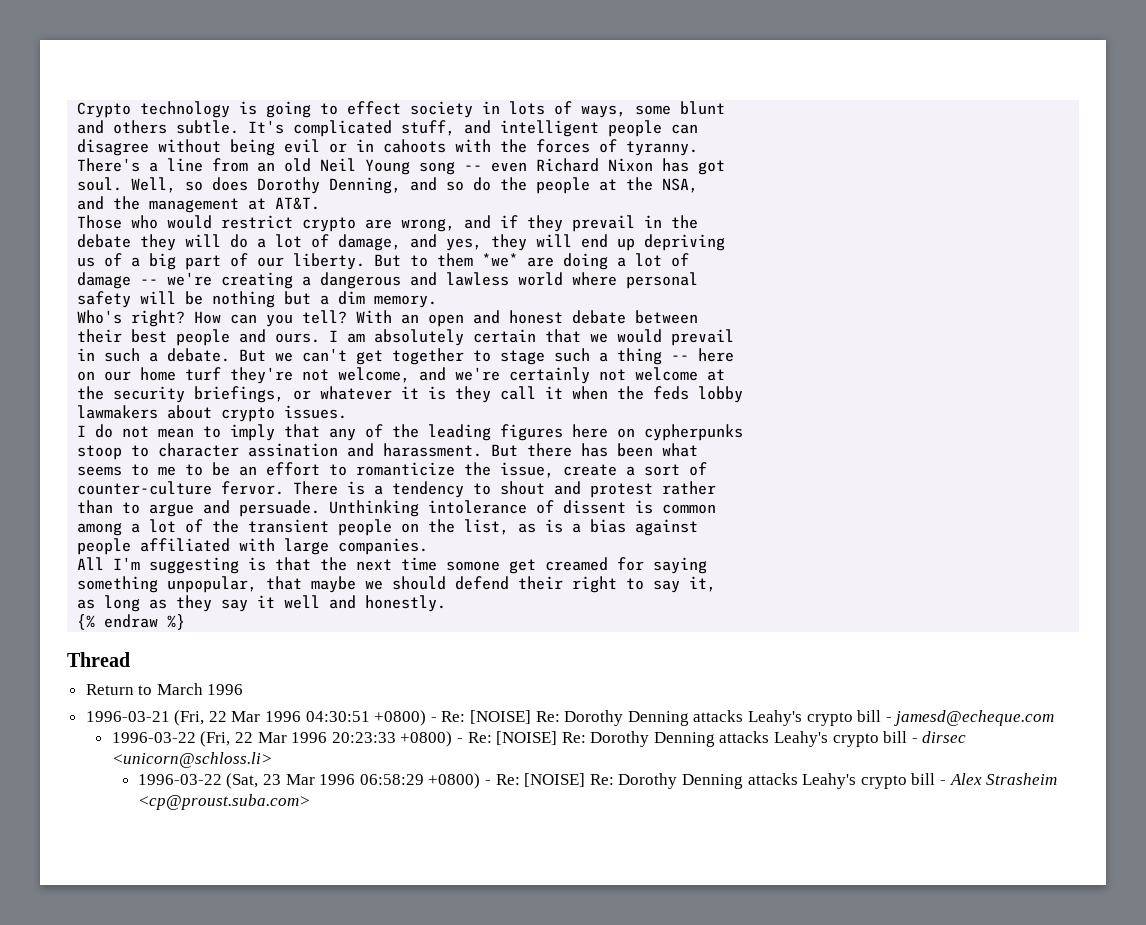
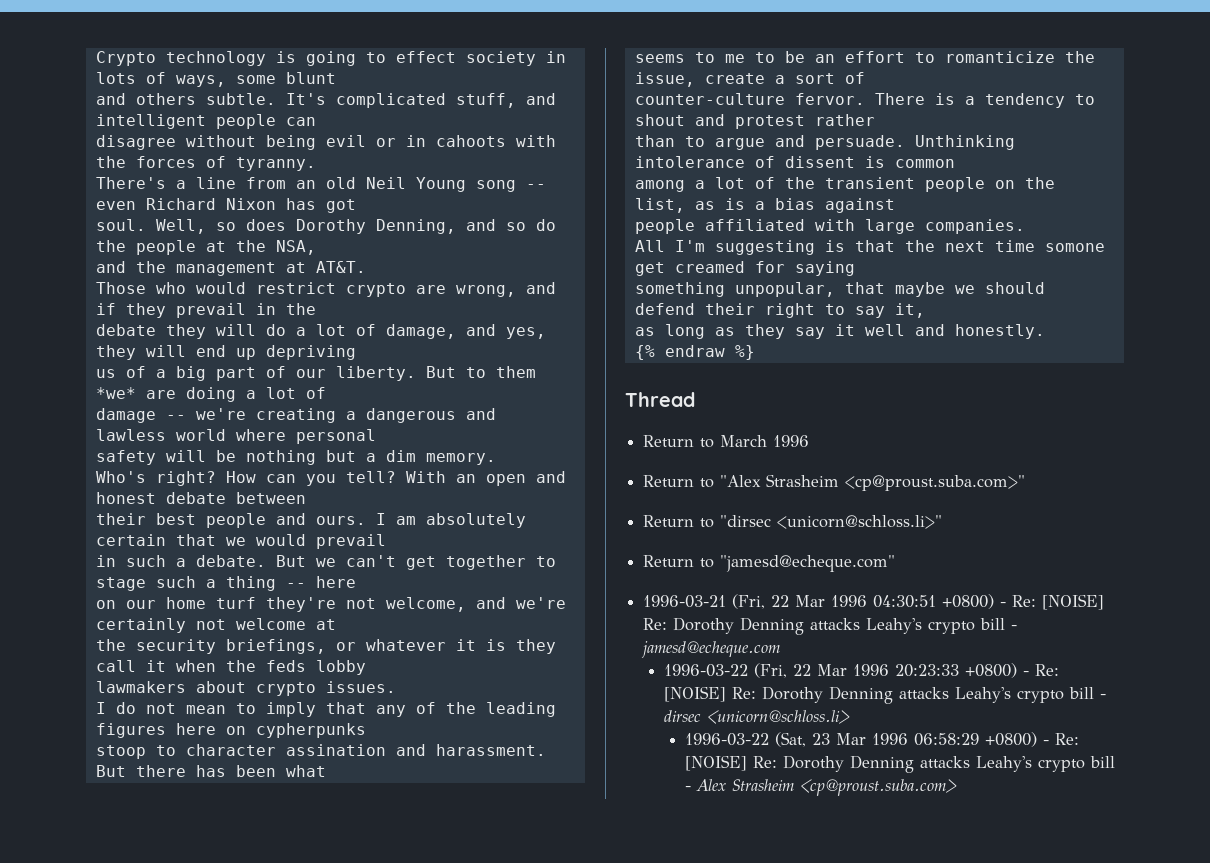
(244, 689) none -> [643,474,1026,491] [643,515,943,529] [643,555,896,572] // Return to "Alex Strasheim <cp@proust.suba.com>" // Return to "dirsec <unicorn@schloss.li>" // Return to "jamesd@echeque.com"

